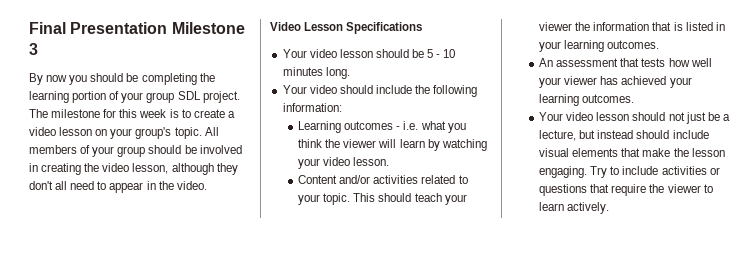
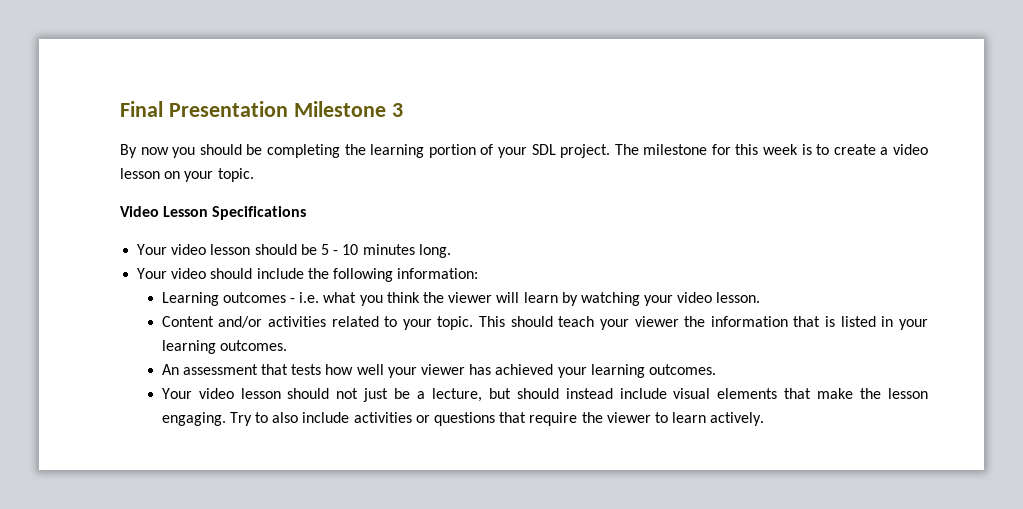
[146,92,175,103] group -> (527, 152) none
[135,127,219,139] [29,145,242,157] [29,163,238,175] [29,181,207,193] group's topic. All members of your group should be involved in creating the video lesson, although they don't all need to appear in the video. -> [217,168,254,182] topic.
[597,130,670,139] instead should -> [516,388,613,399] should instead
(620, 170) none -> [272,412,299,423] also

